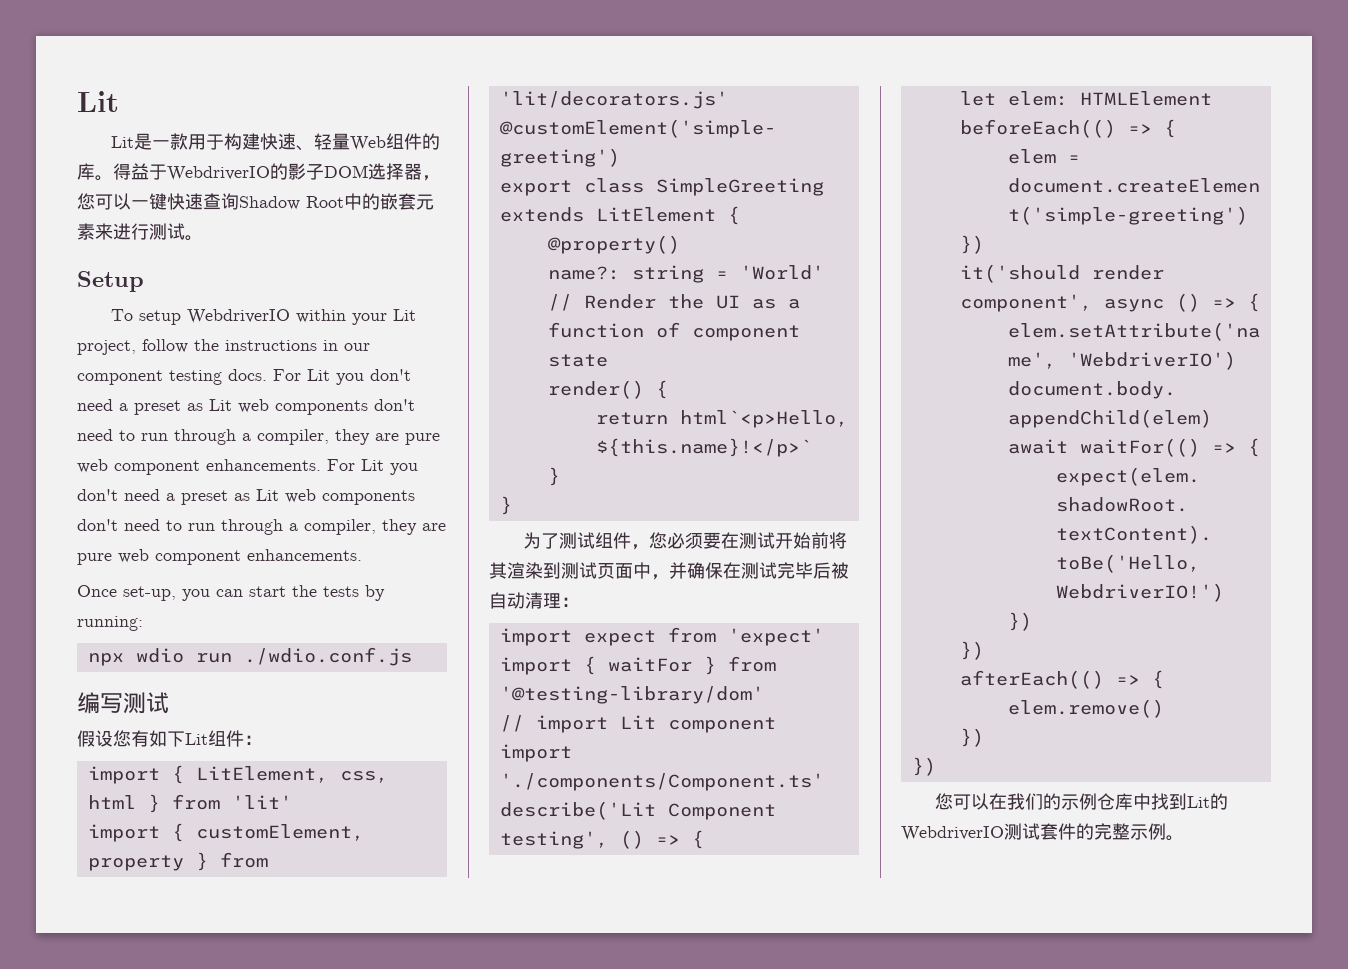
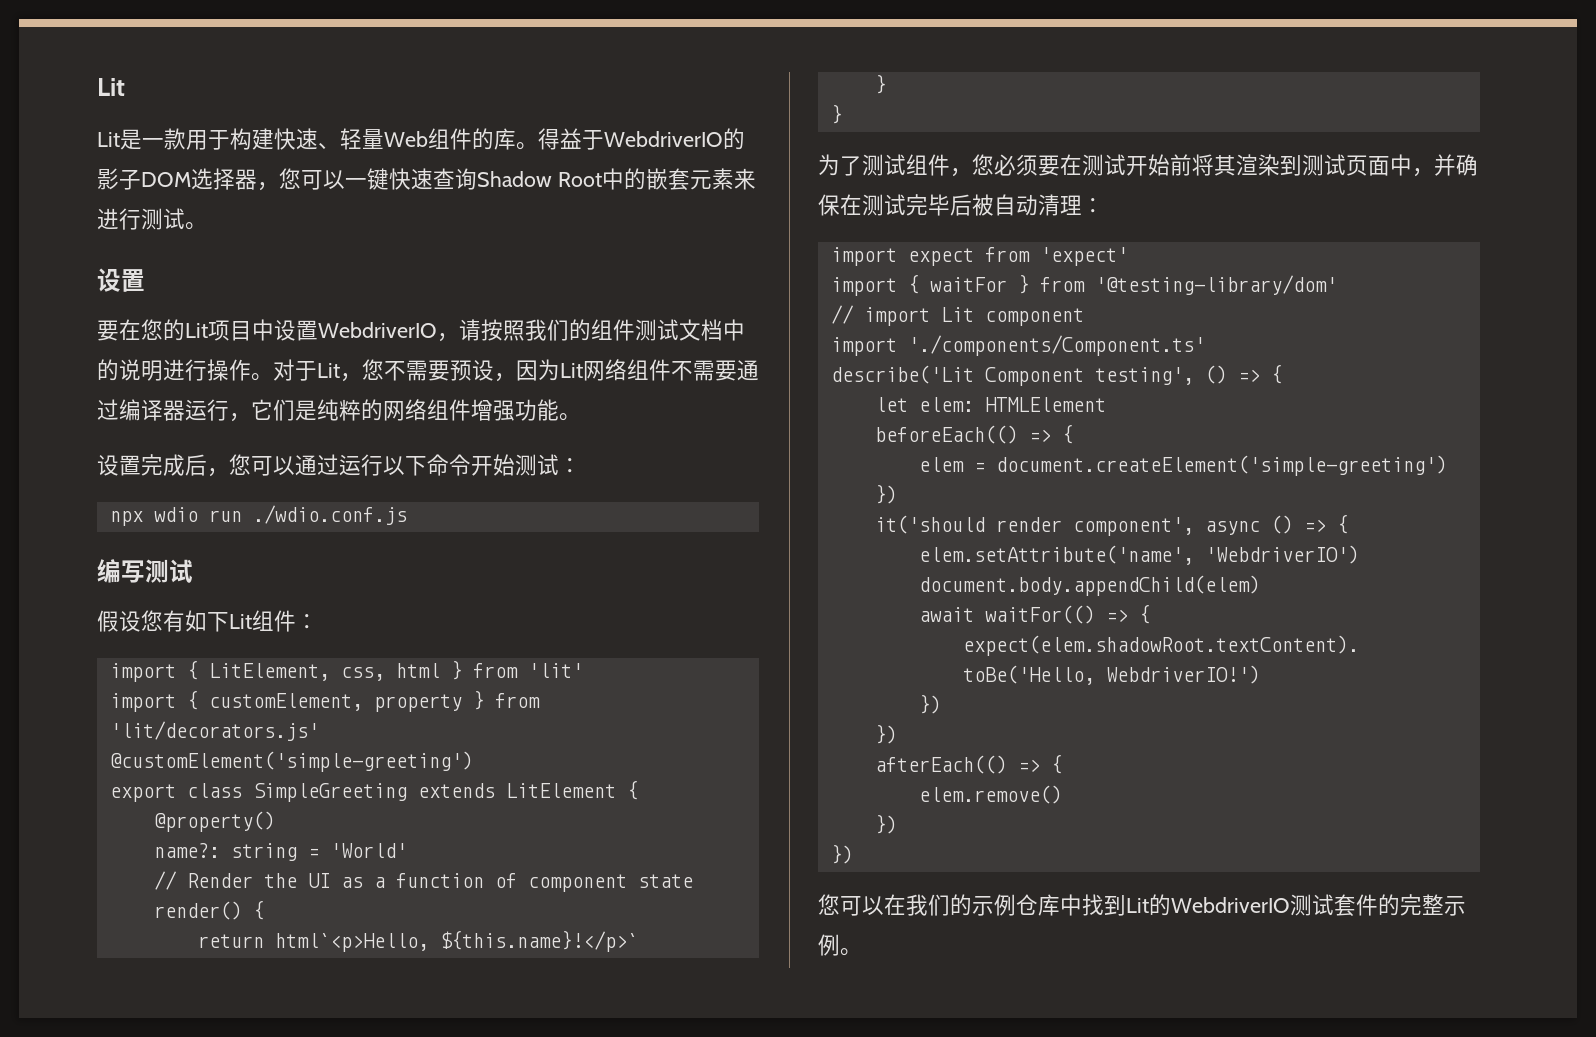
[77,271,144,292] [111,309,417,325] [77,339,370,355] [77,369,411,385] [77,399,415,415] [77,429,440,445] [77,459,418,475] [77,489,415,505] [77,519,446,535] [77,549,362,565] [77,585,385,601] [77,616,143,631] Setup // To setup WebdriverIO within your Lit project, follow the instructions in our component testing docs. For Lit you don't need a preset as Lit web components don't need to run through a compiler, they are pure web component enhancements. For Lit you don't need a preset as Lit web components don't need to run through a compiler, they are pure web component enhancements. // Once set-up, you can start the tests by running: -> [97,268,145,292] [97,319,745,342] [97,359,759,382] [97,399,581,422] [97,454,581,477] 设置 // 要在您的Lit项目中设置WebdriverIO，请按照我们的组件测试文档中的说明进行操作。对于Lit，您不需要预设，因为Lit网络组件不需要通过编译器运行，它们是纯粹的网络组件增强功能。 // 设置完成后，您可以通过运行以下命令开始测试：

